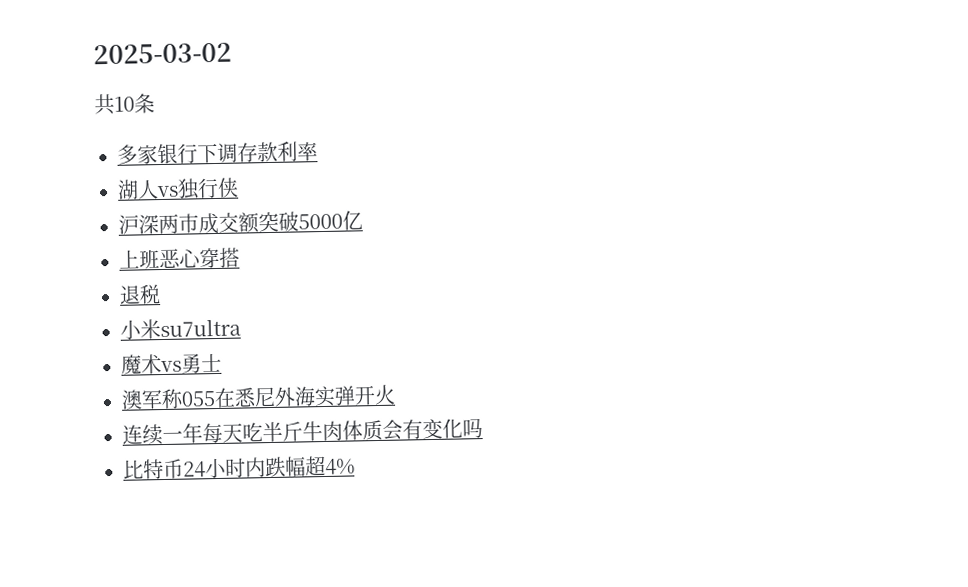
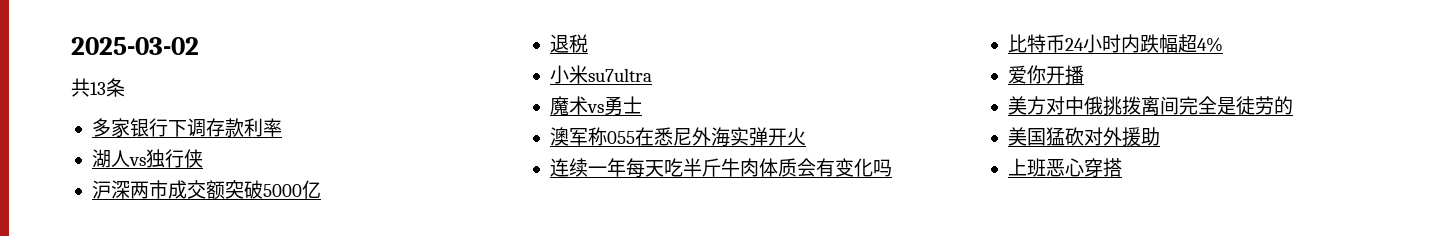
[114,96,135,112] 10 -> [90,82,106,95] 13
[119,247,240,270] // 上班恶心穿搭 -> (321, 189) none
(355, 466) none -> [1007,65,1084,85] [1007,96,1293,116] [1007,127,1160,147] [1007,158,1122,178] // 爱你开播 // 美方对中俄挑拨离间完全是徒劳的 // 美国猛砍对外援助 // 上班恶心穿搭

